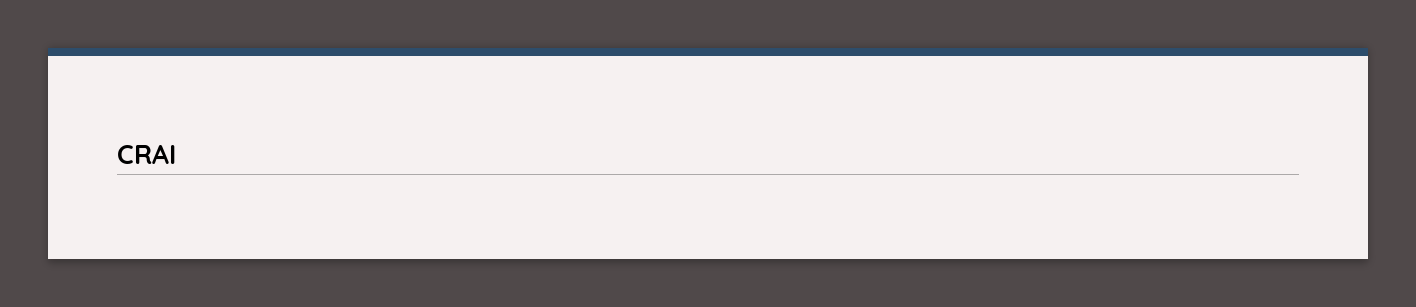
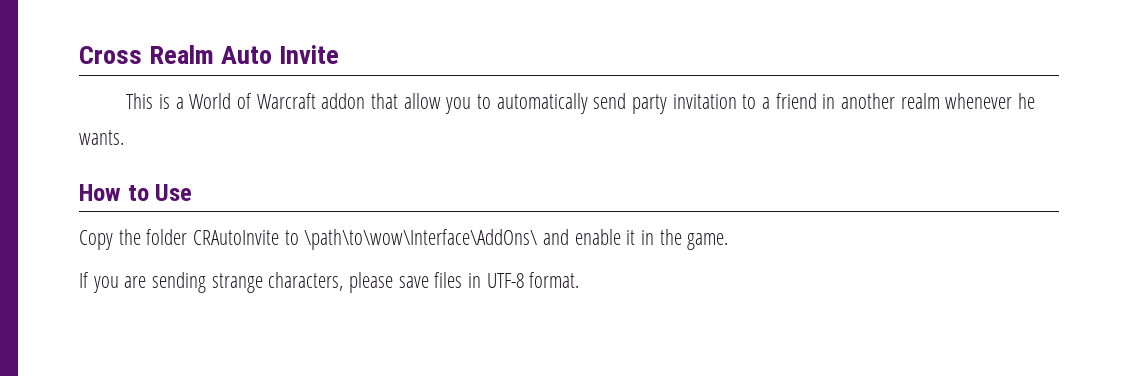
[117,144,176,164] CRAI -> [79,45,340,64] [126,93,1035,114] [79,130,124,145] [79,184,193,201] [79,229,729,250] [79,272,580,293] Cross Realm Auto Invite // This is a World of Warcraft addon that allow you to automatically send party invitation to a friend in another realm whenever he wants. // How to Use // Copy the folder CRAutoInvite to \path\to\wow\Interface\AddOns\ and enable it in the game. // If you are sending strange characters, please save files in UTF-8 format.

